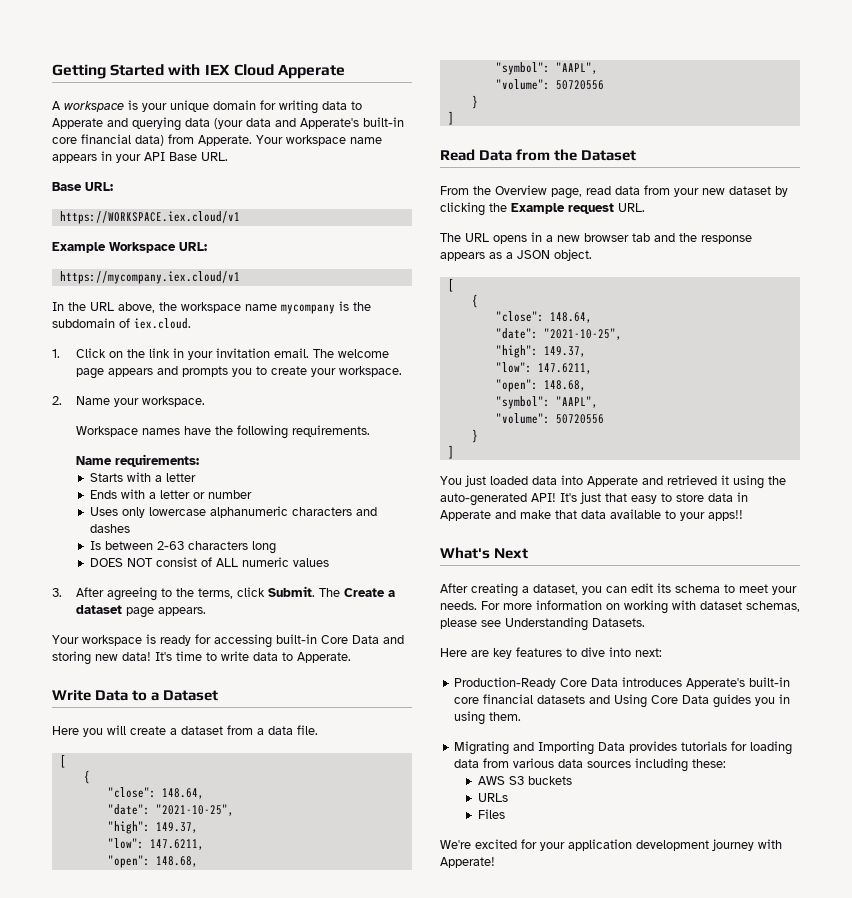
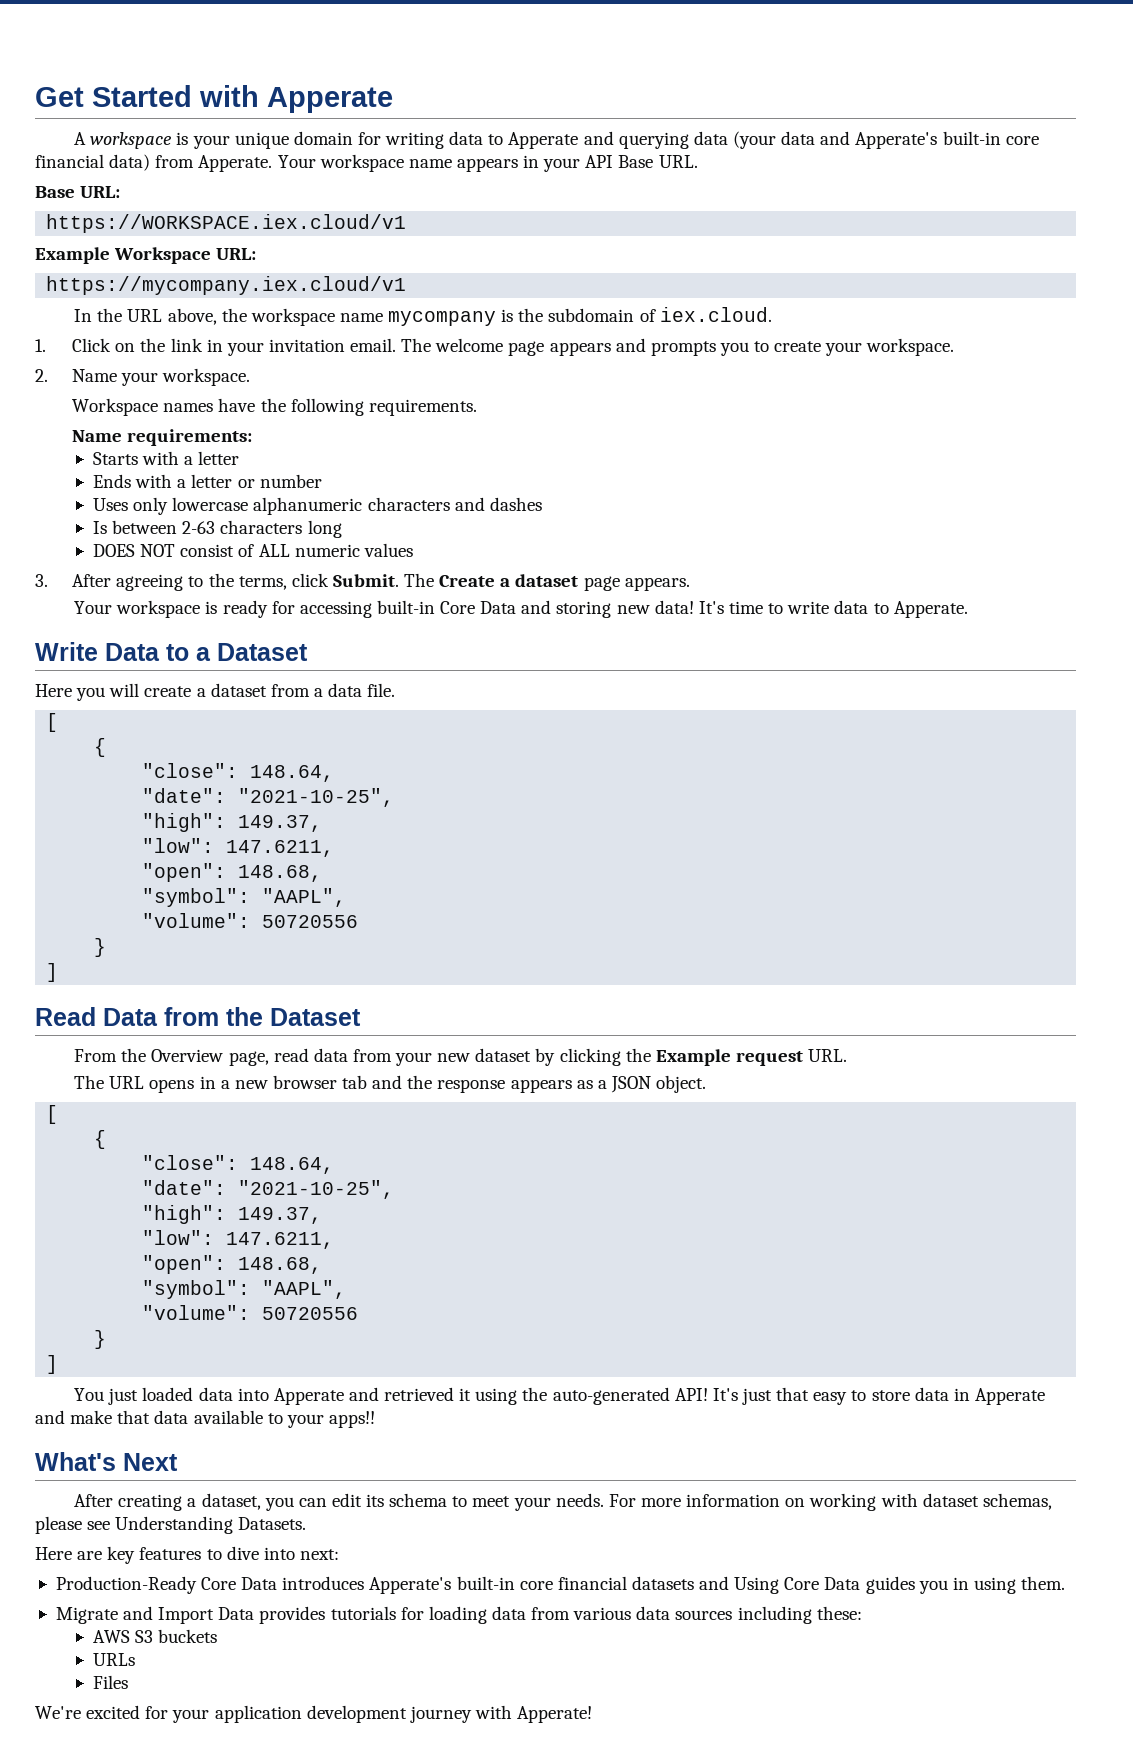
[52,64,106,79] Getting -> [35,87,84,107] Get
[204,64,274,76] IEX Cloud -> (259, 96) none
[454,741,595,755] Migrating and Importing -> [55,1606,215,1624] Migrate and Import

